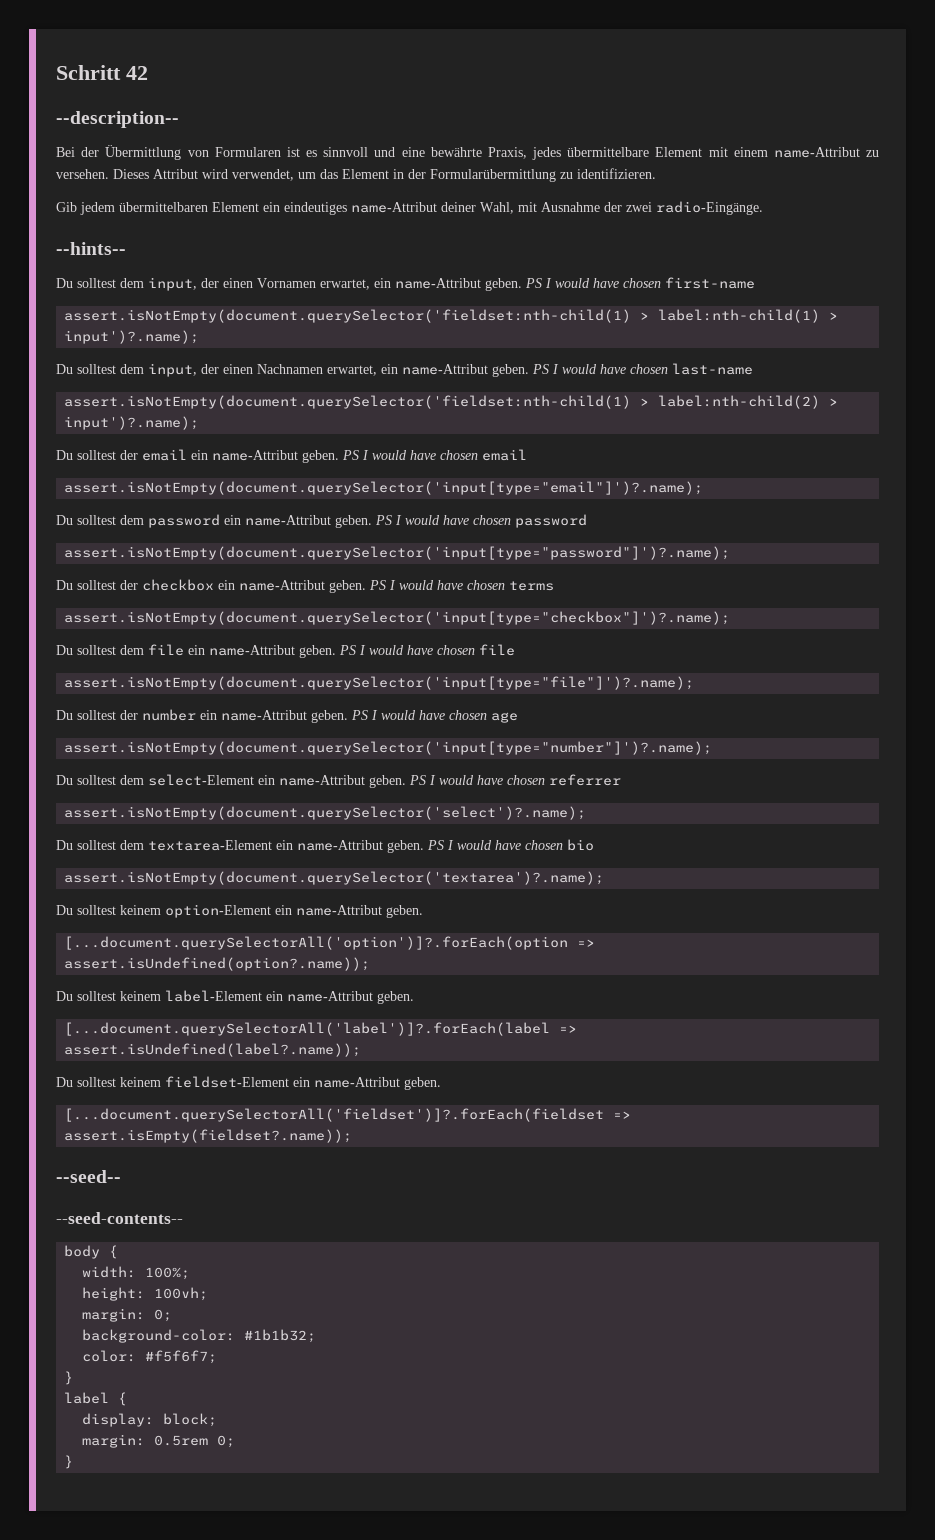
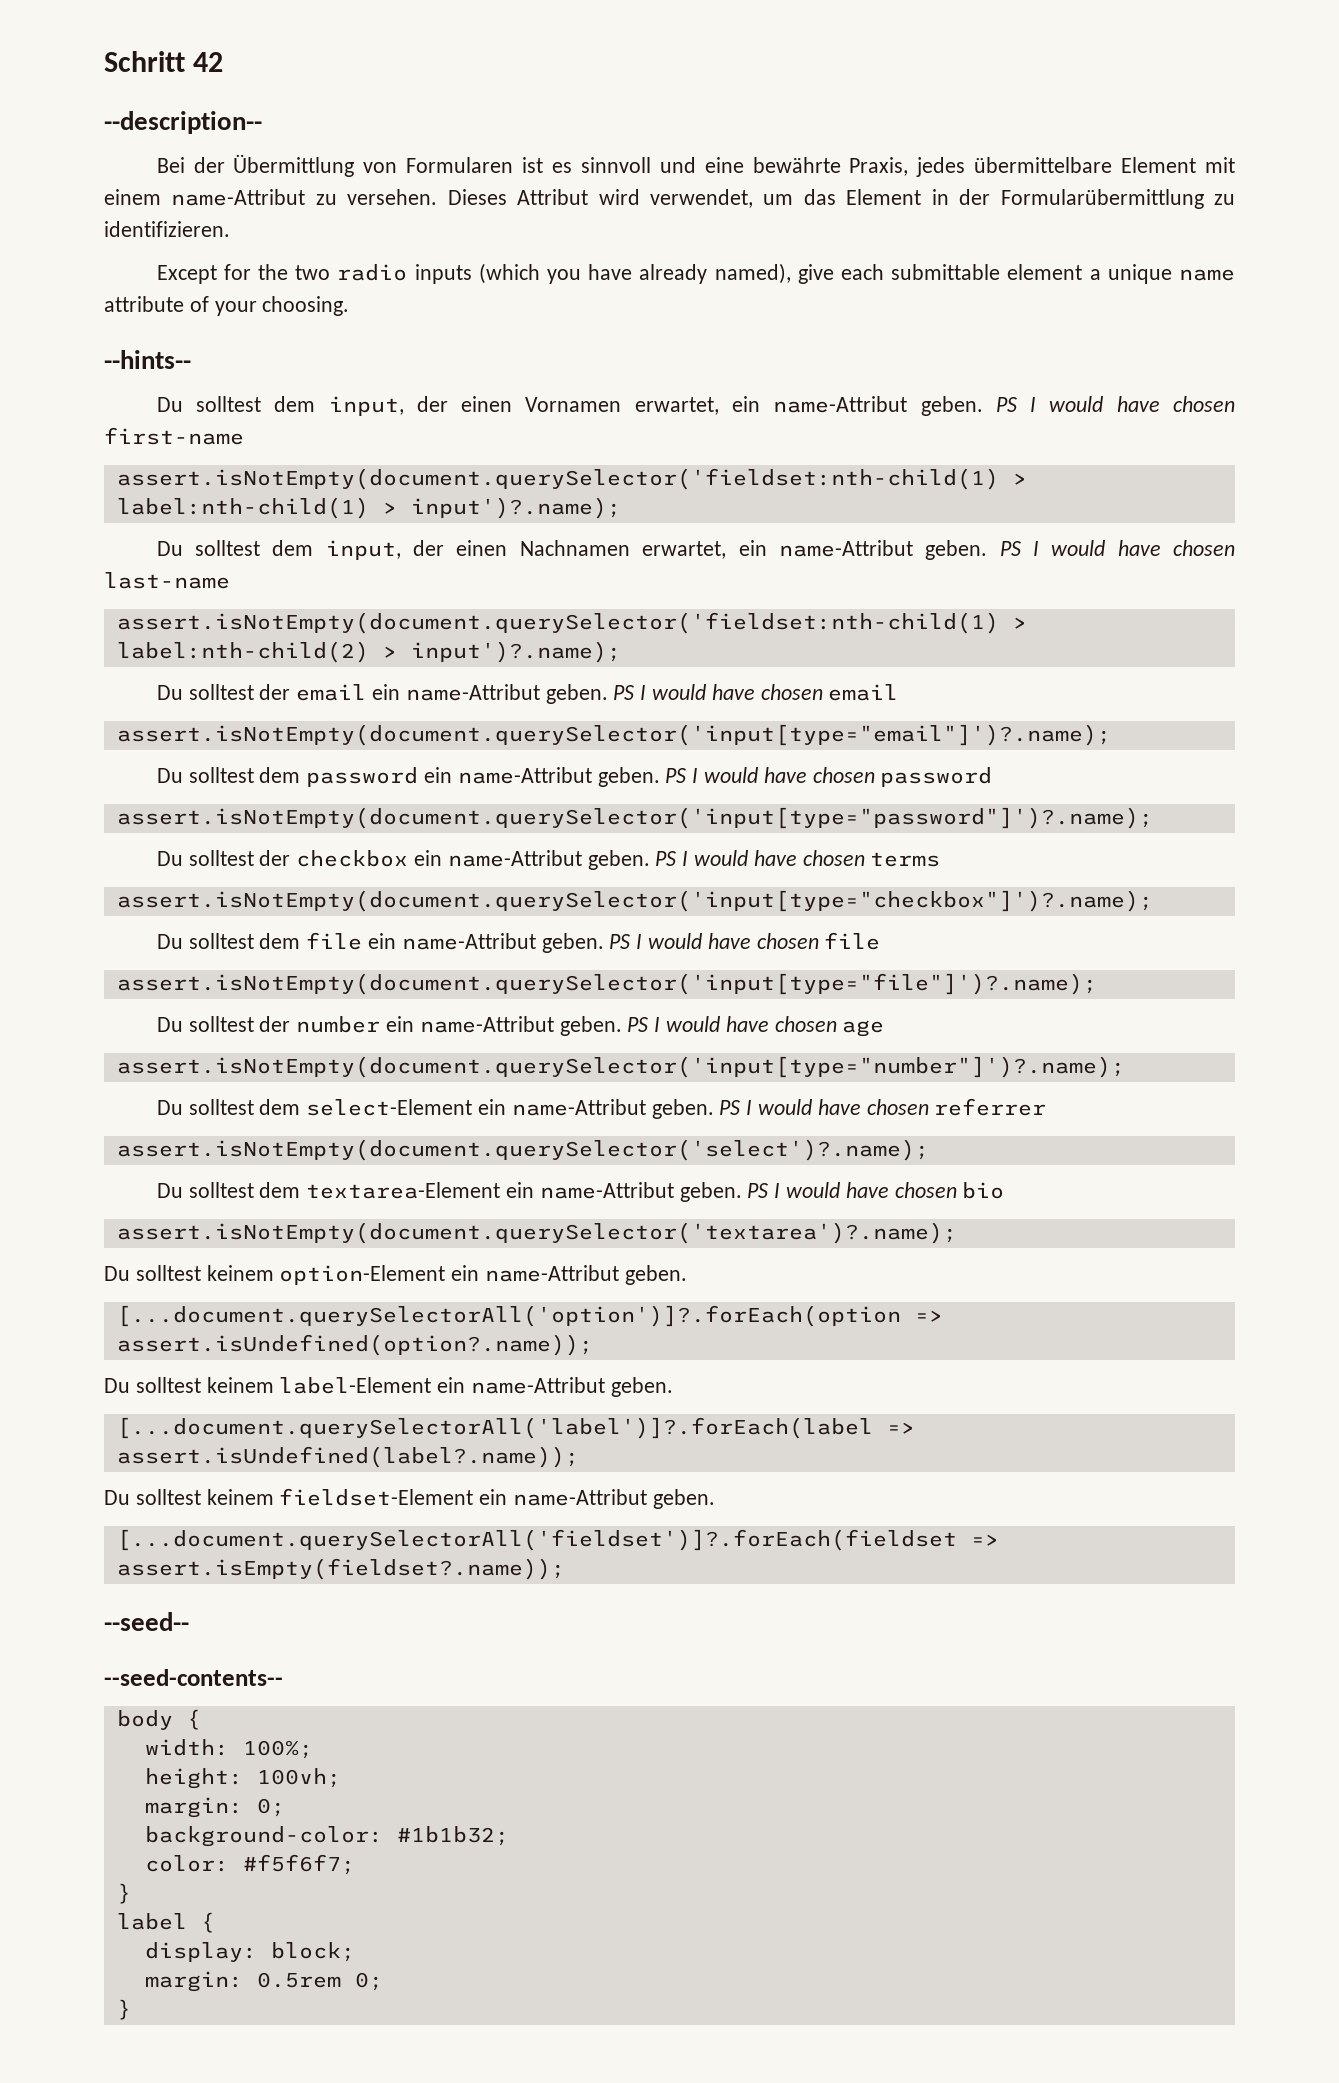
[56,201,763,215] Gib jedem übermittelbaren Element ein eindeutiges name-Attribut deiner Wahl, mit Ausnahme der zwei radio-Eingänge. -> [156,263,1235,284] [104,296,350,316] Except for the two radio inputs (which you have already named), give each submittable element a unique name attribute of your choosing.

